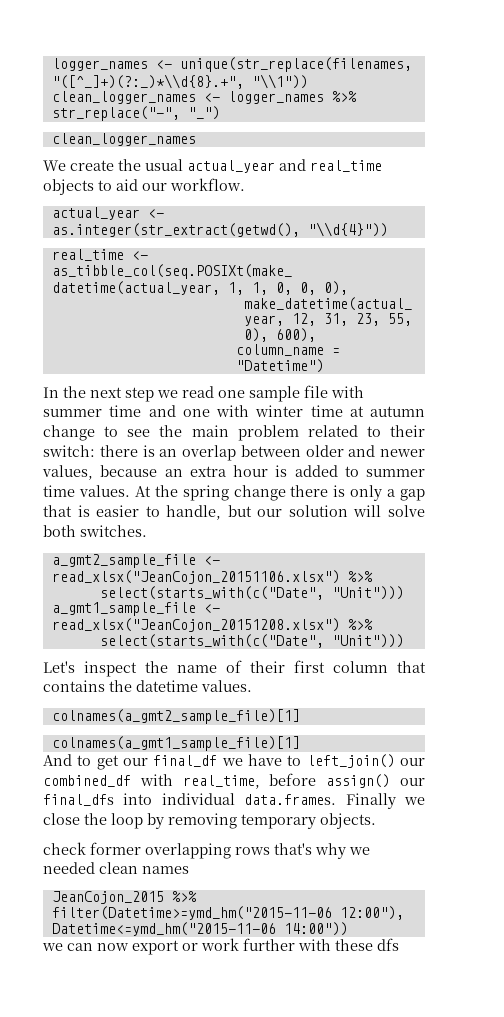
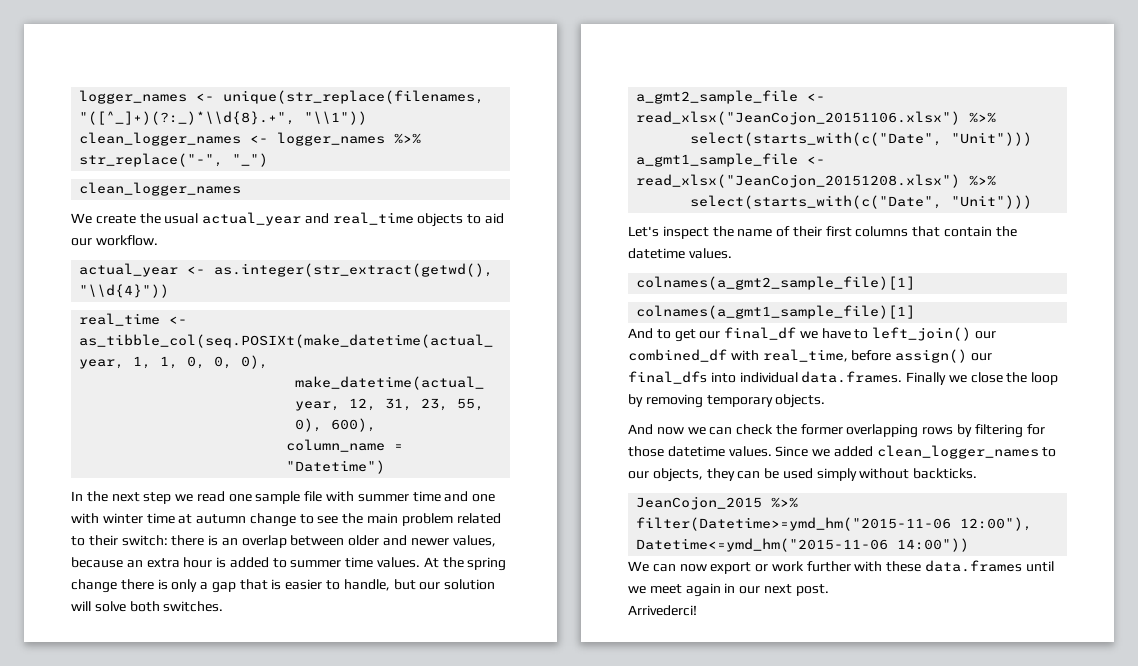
[333,661,426,673] [43,680,105,692] column that contains -> [855,226,993,237] columns that contain
[43,842,370,859] [43,862,189,874] check former overlapping rows that's why we needed clean names -> [628,424,1045,438] [628,445,1057,459] [628,468,978,482] And now we can check the former overlapping rows by filtering for those datetime values. Since we added clean_logger_names to our objects, they can be used simply without backticks.
[42,943,63,951] we -> [628,561,649,572] We
[377,938,399,951] dfs -> [925,560,1054,572] [628,583,829,597] [628,605,697,616] data.frames until we meet again in our next post. // Arrivederci!

